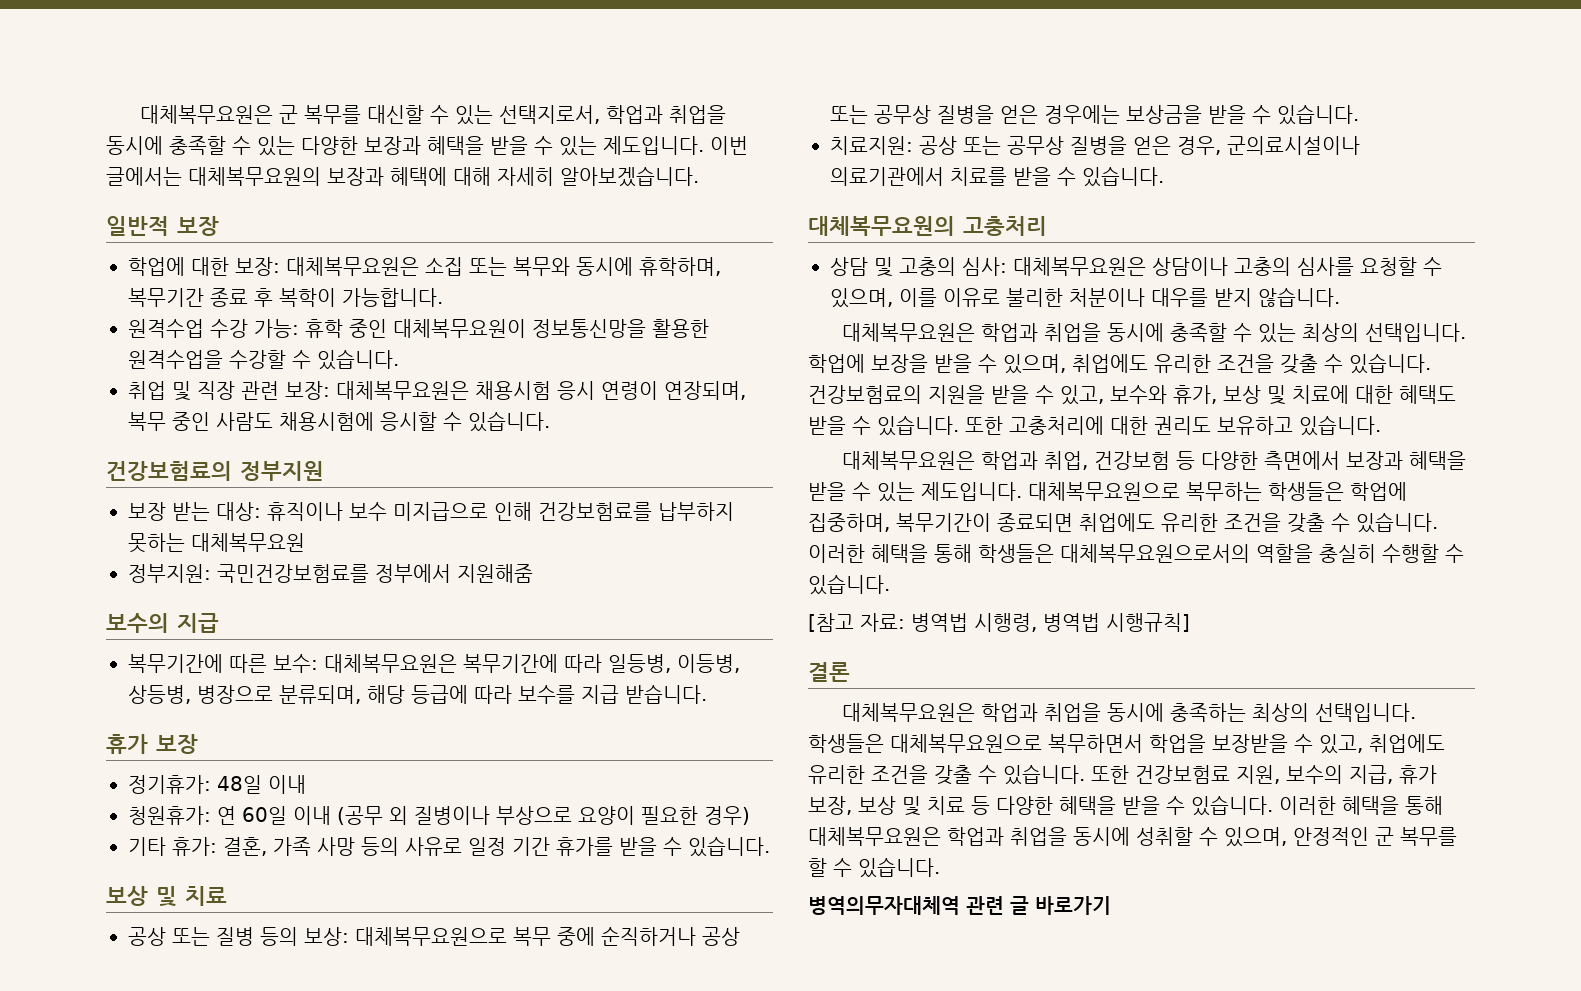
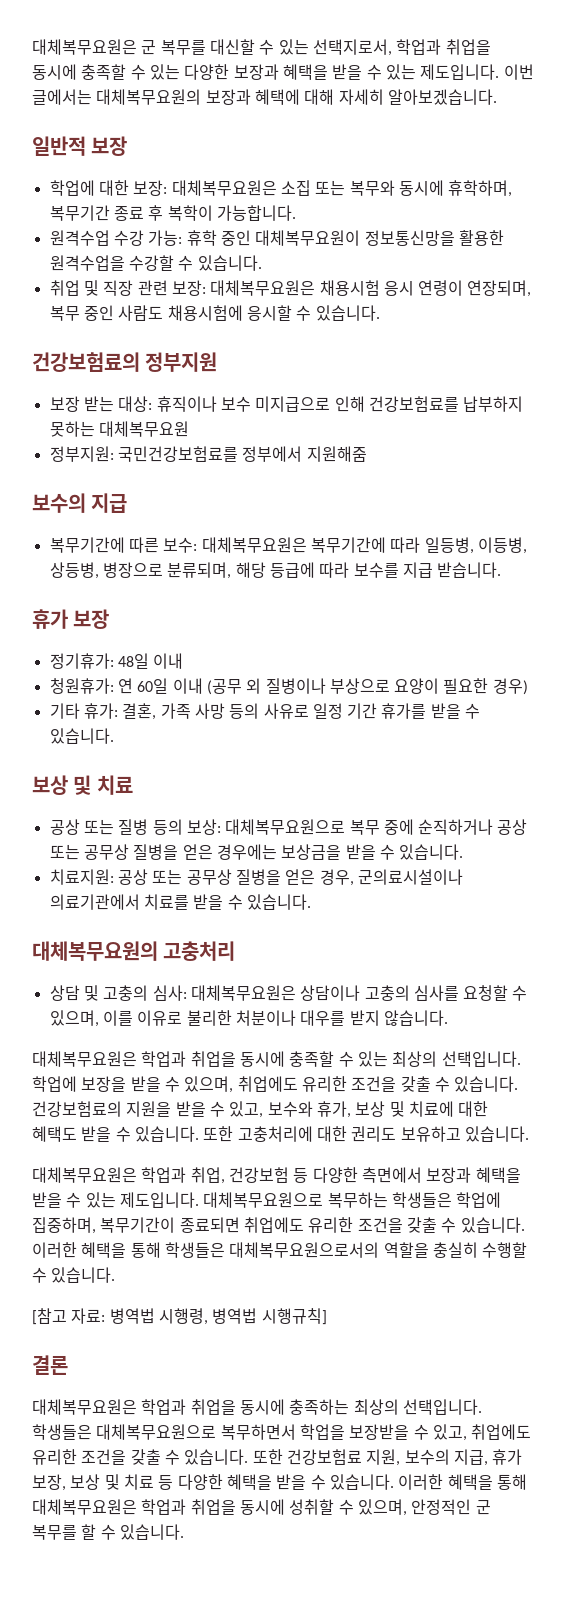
[808,896,1111,915] // 병역의무자대체역 관련 글 바로가기 -> (184, 1532) none

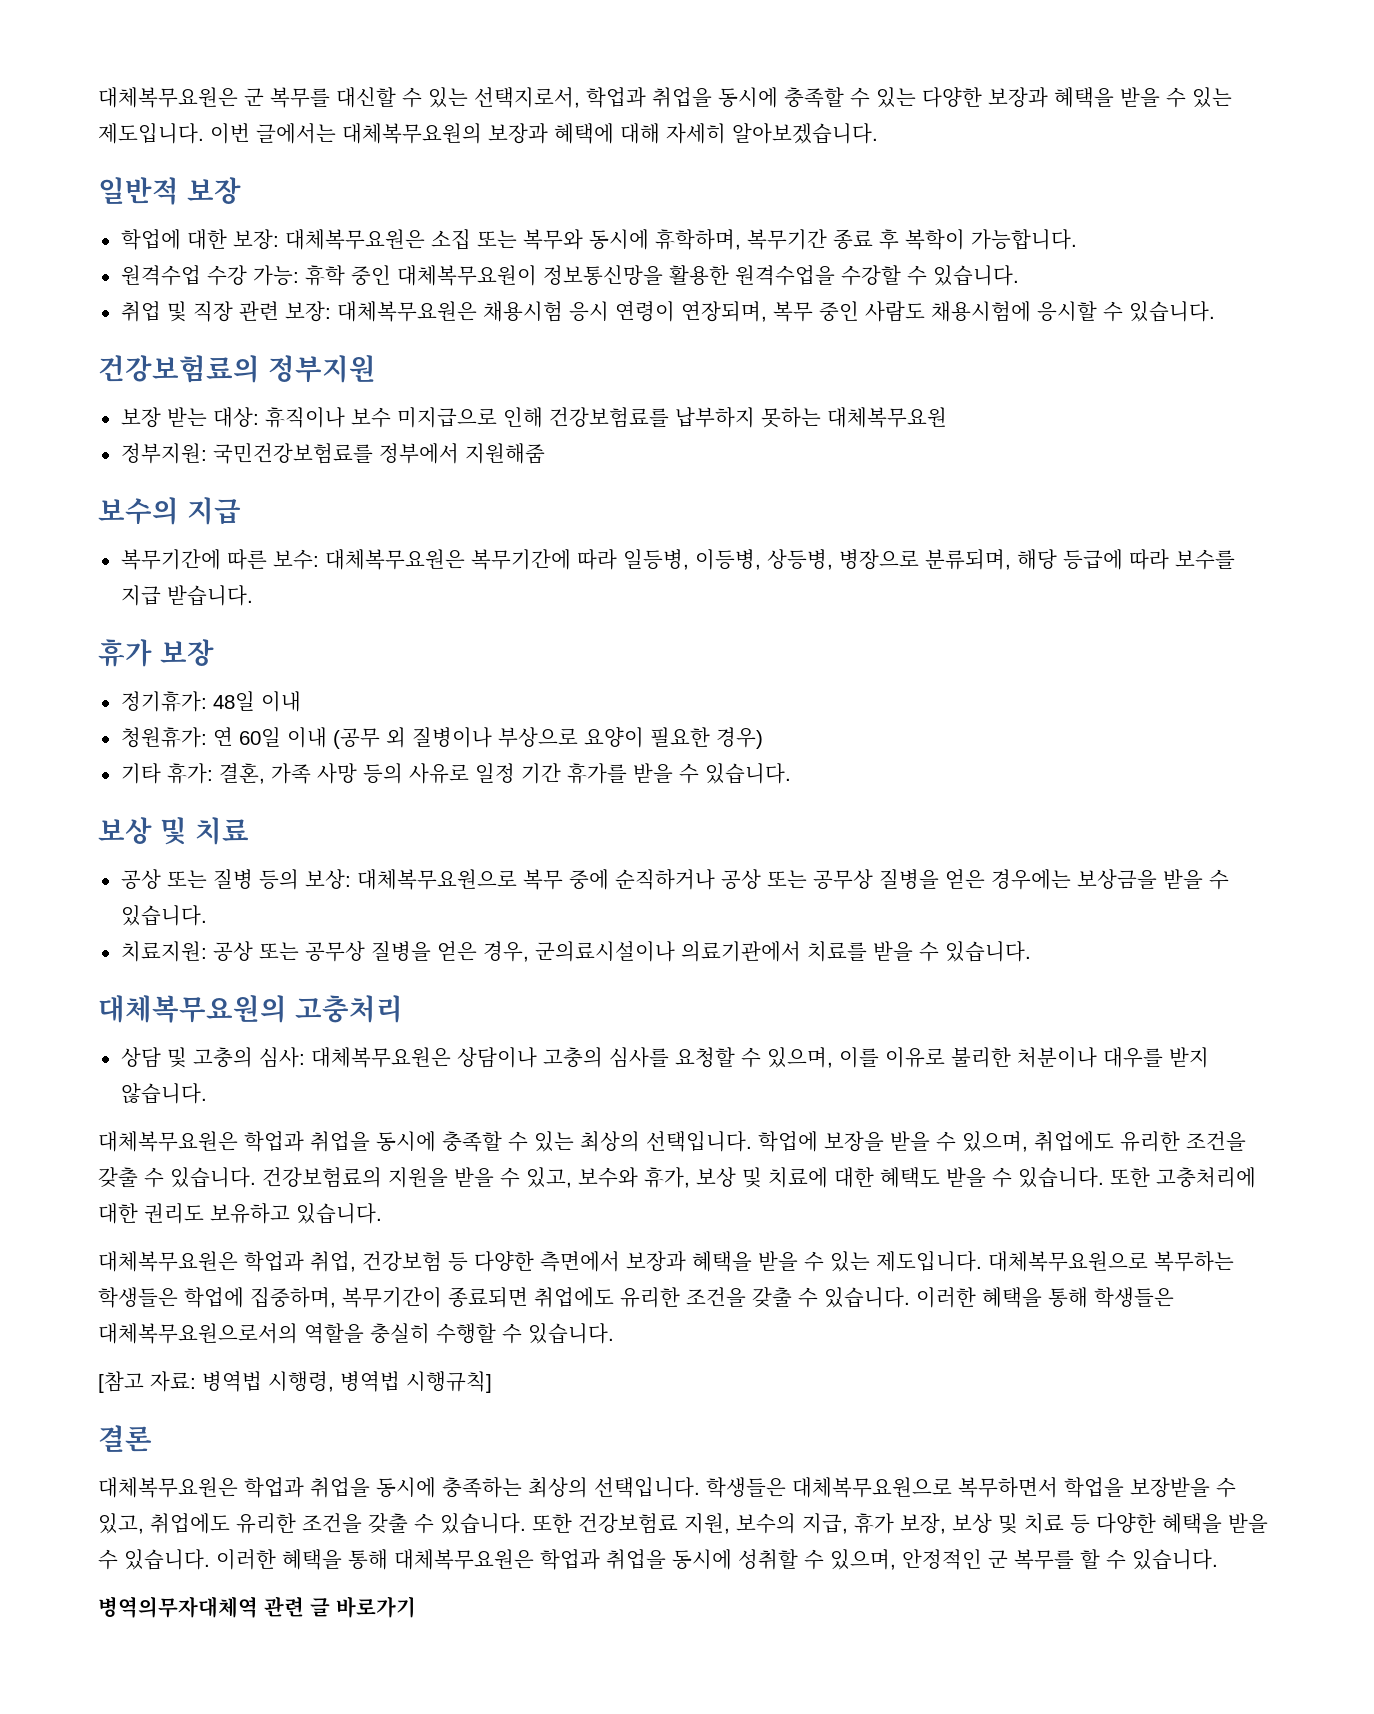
(184, 1532) none -> [98,1596,416,1618] // 병역의무자대체역 관련 글 바로가기

